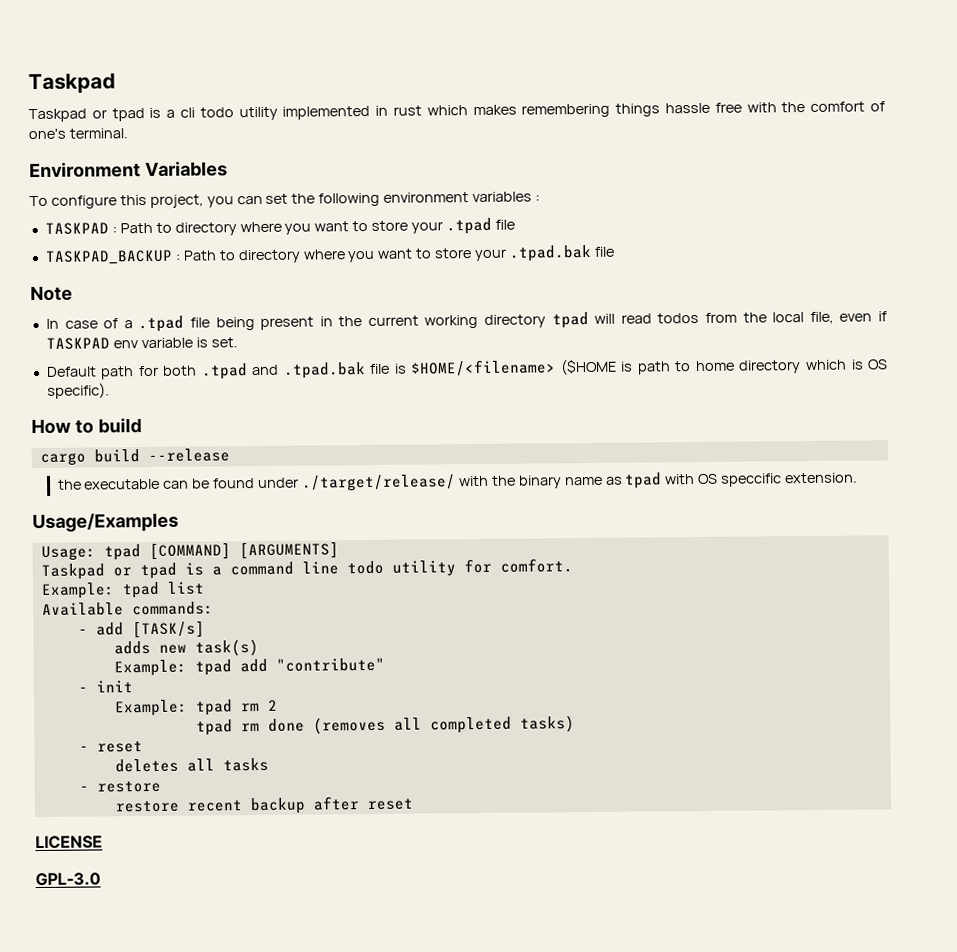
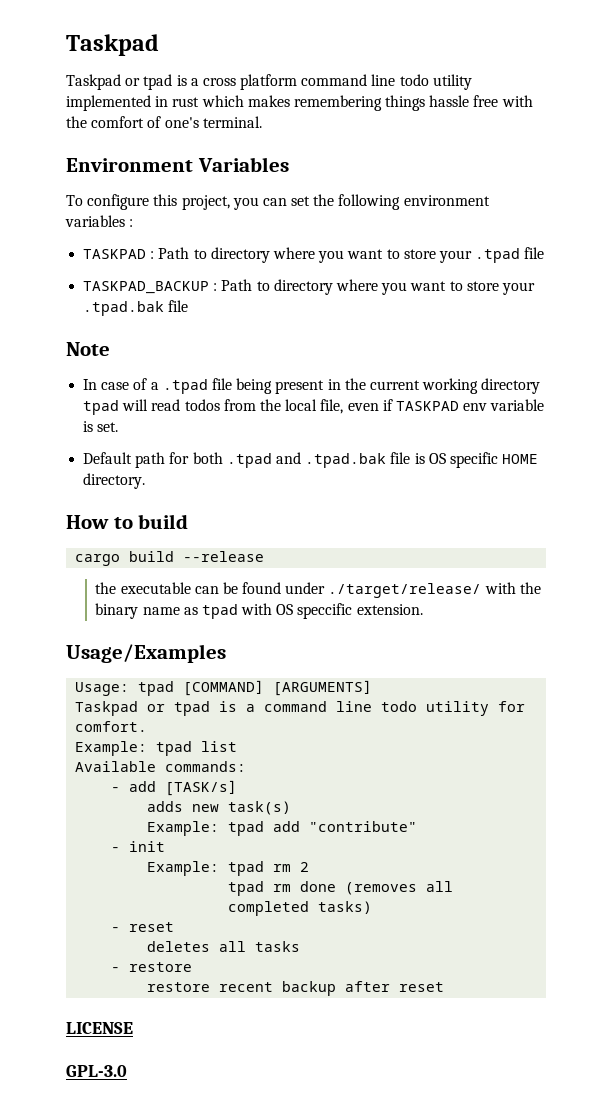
[180,107,196,118] cli -> [202,74,396,90] cross platform command line
[410,358,888,377] [46,382,110,399] $HOME/<filename> ($HOME is path to home directory which is OS specific). -> [428,452,539,468] [83,473,146,489] OS specific HOME directory.

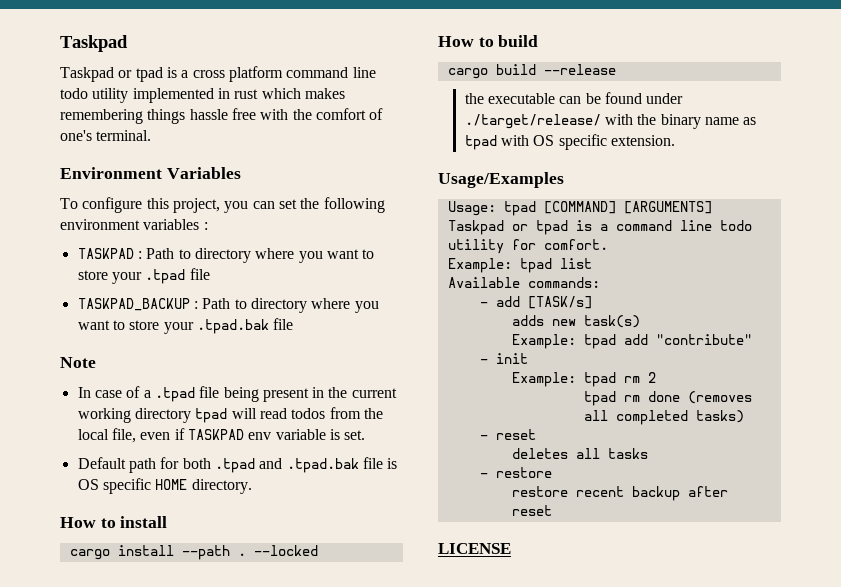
(146, 481) none -> [60,516,168,528] [69,545,318,560] // How to install // cargo install --path . --locked
[297,603,353,619] speccific -> [558,134,607,150] specific
[66,1065,127,1077] // GPL-3.0 -> (511, 548) none

